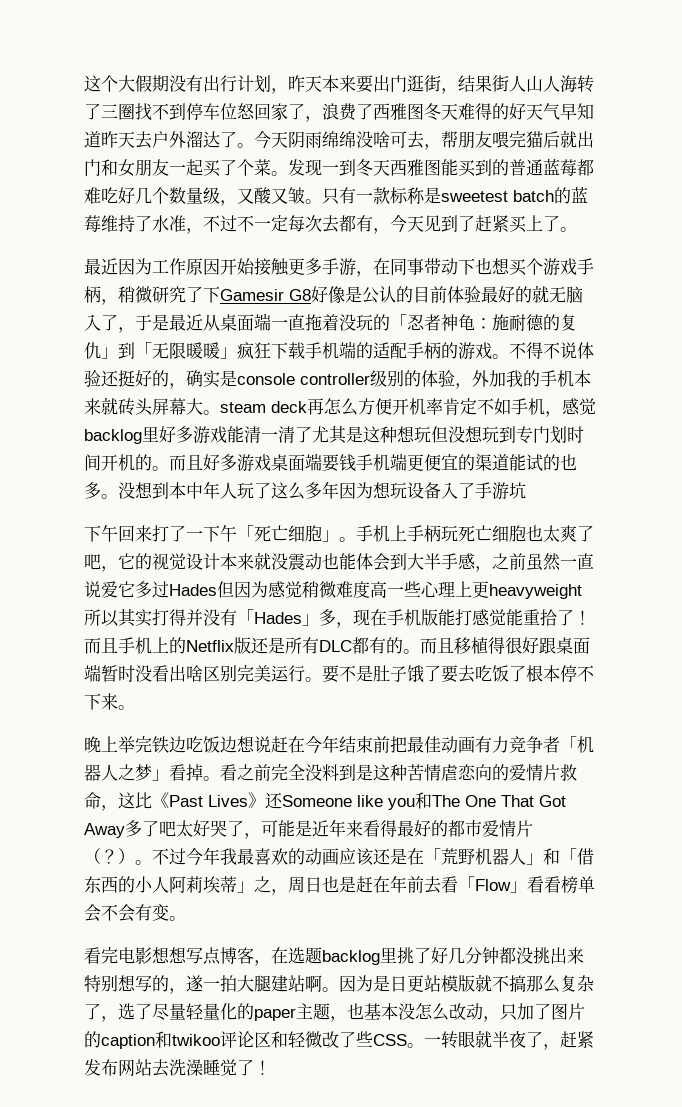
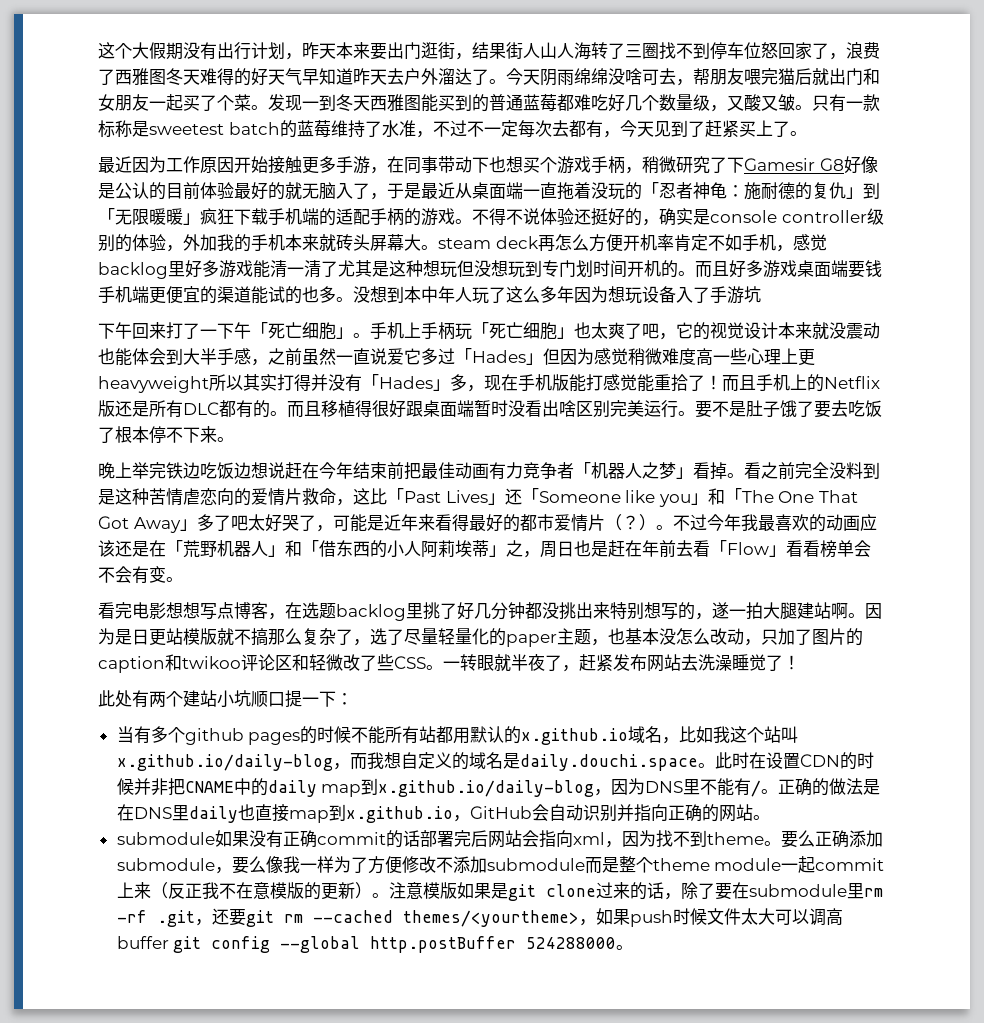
[458,525,526,542] 死亡细胞 -> [472,322,574,340] 「死亡细胞」
[169,584,217,596] Hades -> [455,348,543,365] 「Hades」
[152,792,169,808] 《 -> [387,488,404,503] 「
[248,792,283,809] 》还 -> [487,488,539,505] 」还「
[415,792,432,809] 和 -> [690,488,742,505] 」和「
(125, 830) none -> [179,519,197,531] 」
(271, 1067) none -> [98,690,353,708] [116,726,799,745] [116,752,874,771] [116,778,881,797] [116,804,770,823] [116,830,883,848] [116,856,885,874] [116,882,883,901] [116,908,843,927] [116,936,634,953] // 此处有两个建站小坑顺口提一下： // 当有多个github pages的时候不能所有站都用默认的x.github.io域名，比如我这个站叫x.github.io/daily-blog，而我想自定义的域名是daily.douchi.space。此时在设置CDN的时候并非把CNAME中的daily map到x.github.io/daily-blog，因为DNS里不能有/。正确的做法是在DNS里daily也直接map到x.github.io，GitHub会自动识别并指向正确的网站。 // submodule如果没有正确commit的话部署完后网站会指向xml，因为找不到theme。要么正确添加submodule，要么像我一样为了方便修改不添加submodule而是整个theme module一起commit上来（反正我不在意模版的更新）。注意模版如果是git clone过来的话，除了要在submodule里rm -rf .git，还要git rm --cached themes/<yourtheme>，如果push时候文件太大可以调高buffer git config --global http.postBuffer 524288000。

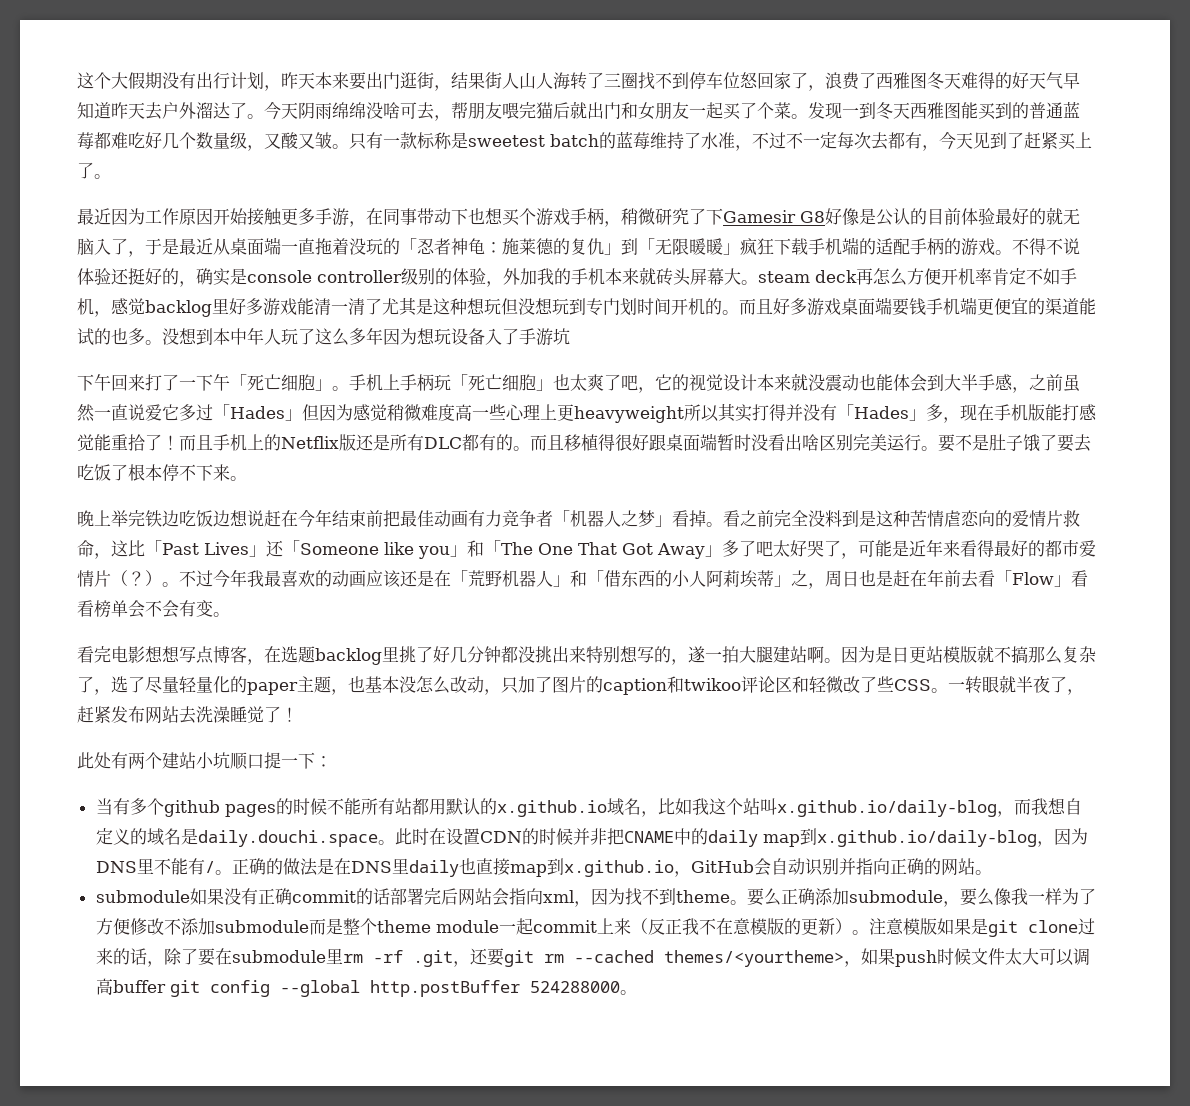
[761,182,778,200] 耐 -> [519,238,536,255] 莱

